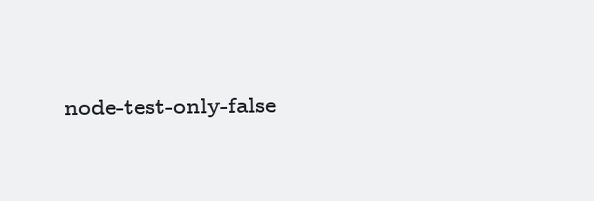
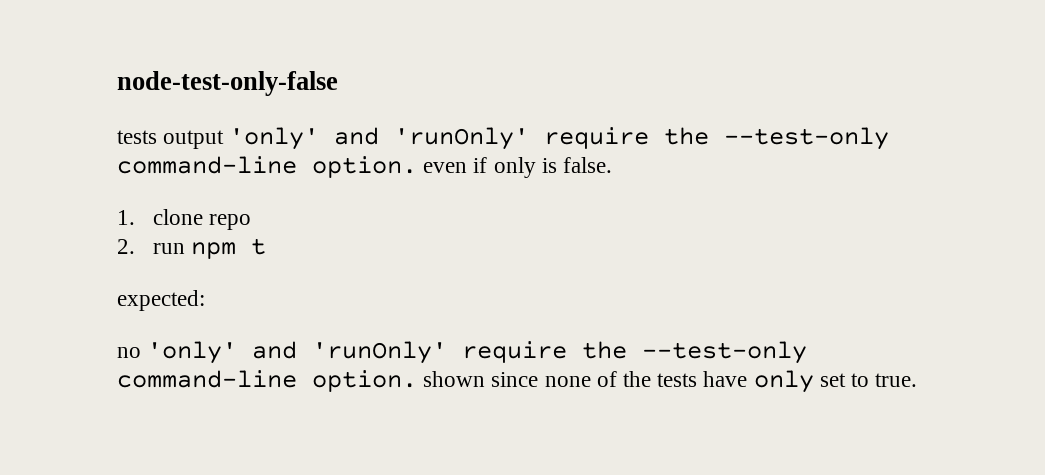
(277, 108) none -> [117,127,890,150] [117,156,613,178] [117,209,252,230] [117,238,267,259] [117,290,205,311] [117,341,808,364] [117,370,918,393] // tests output 'only' and 'runOnly' require the --test-only command-line option. even if only is false. // 1. clone repo // 2. run npm t // expected: // no 'only' and 'runOnly' require the --test-only command-line option. shown since none of the tests have only set to true.

